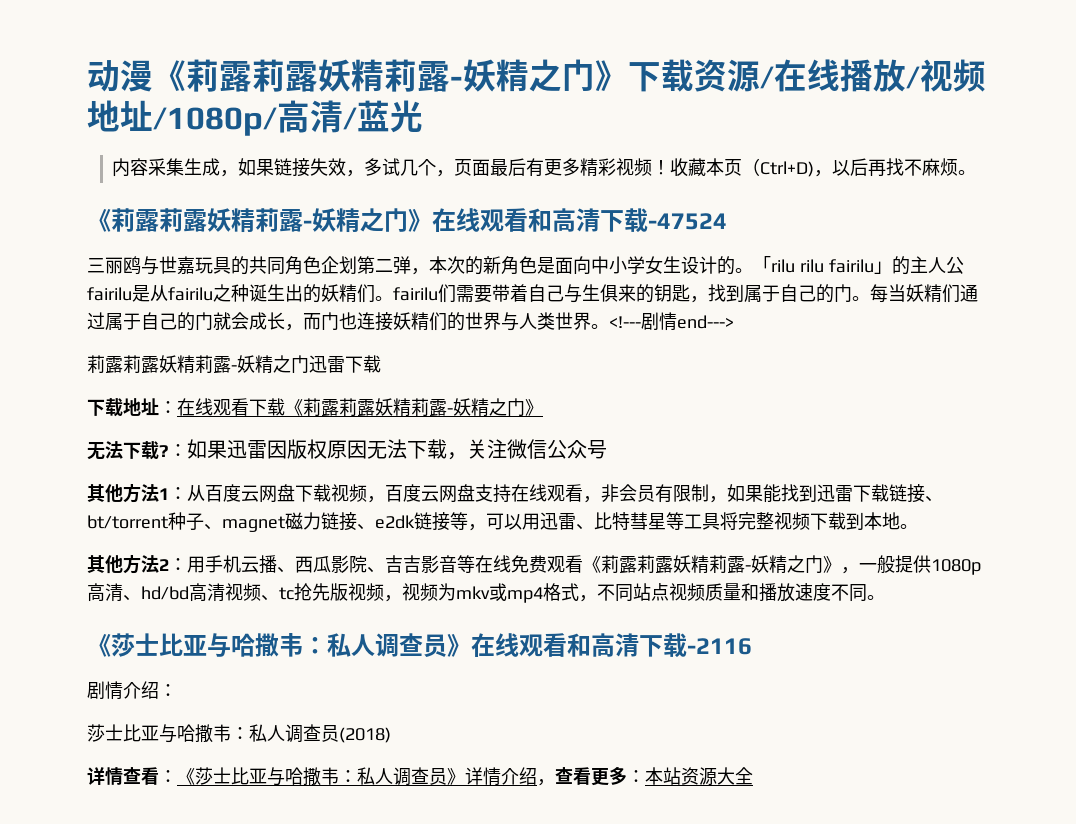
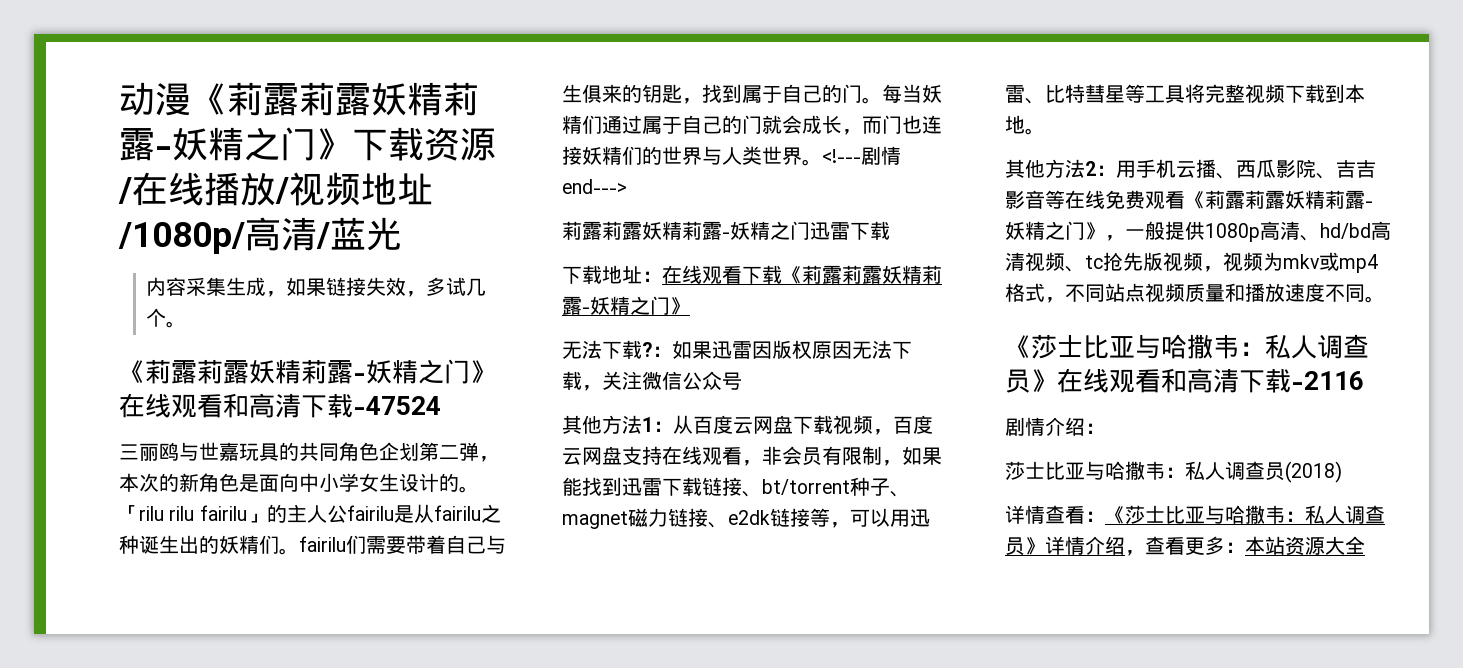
[436,158,959,177] ，页面最后有更多精彩视频！收藏本页（Ctrl+D)，以后再找不麻烦 -> (167, 317) none

